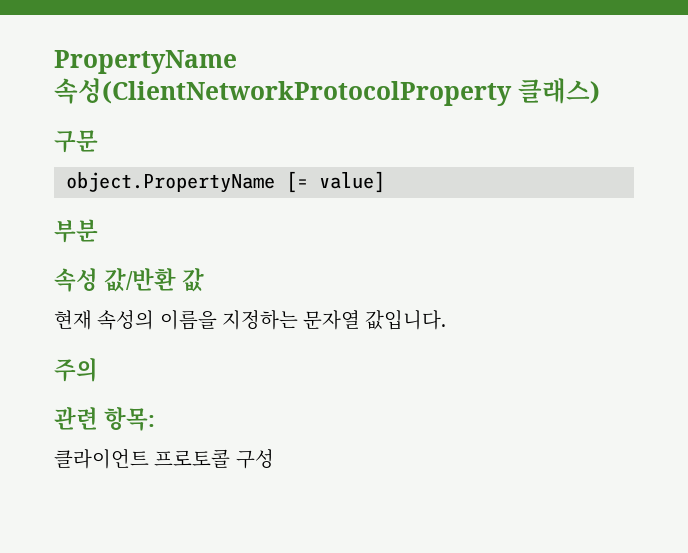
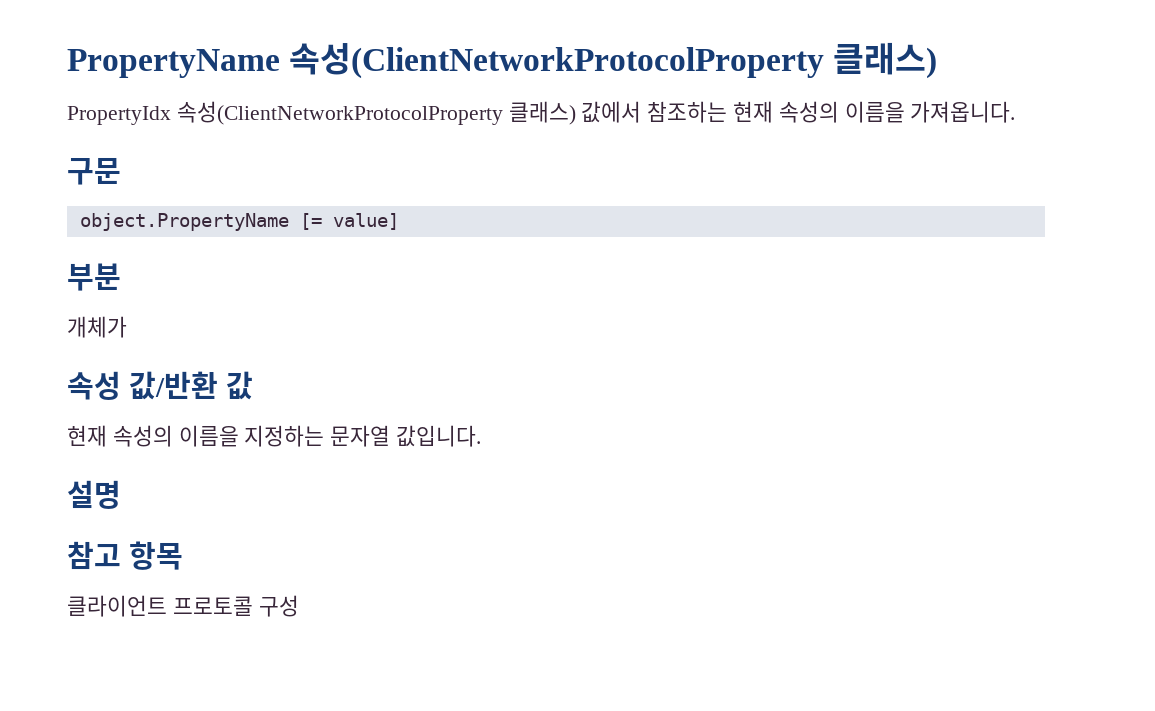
(600, 91) none -> [67,101,1016,125] // PropertyIdx 속성(ClientNetworkProtocolProperty 클래스) 값에서 참조하는 현재 속성의 이름을 가져옵니다.
(98, 231) none -> [67,316,127,338] // 개체가
[54,358,98,382] [54,407,156,431] 주의 // 관련 항목: -> [67,480,121,509] [67,541,183,570] 설명 // 참고 항목

